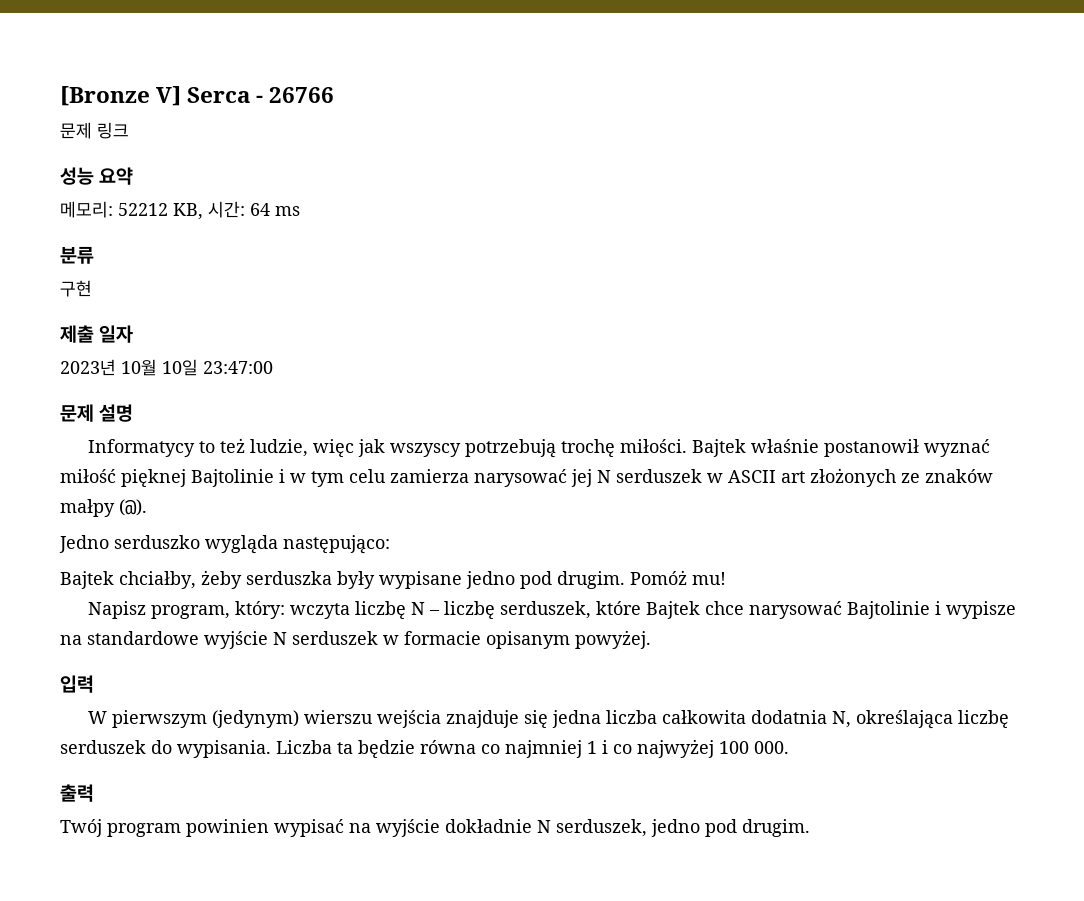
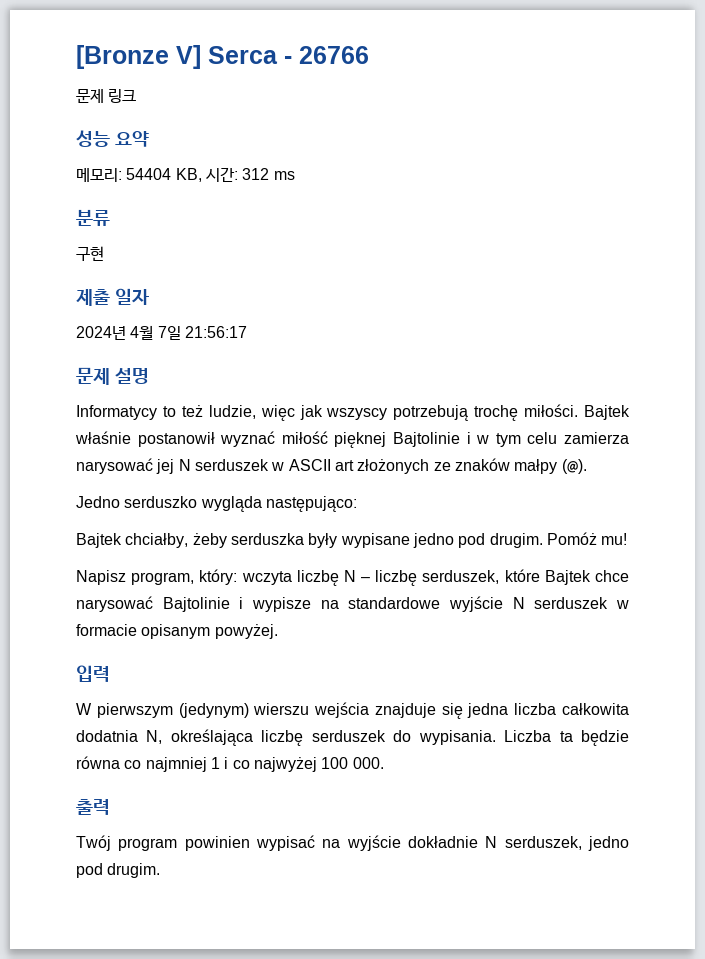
[118,203,168,216] 52212 -> [126,168,172,180] 54404
[250,203,270,216] 64 -> [242,168,270,180] 312
[60,359,273,376] 2023년 10월 10일 23:47:00 -> [76,325,247,340] 2024년 4월 7일 21:56:17

